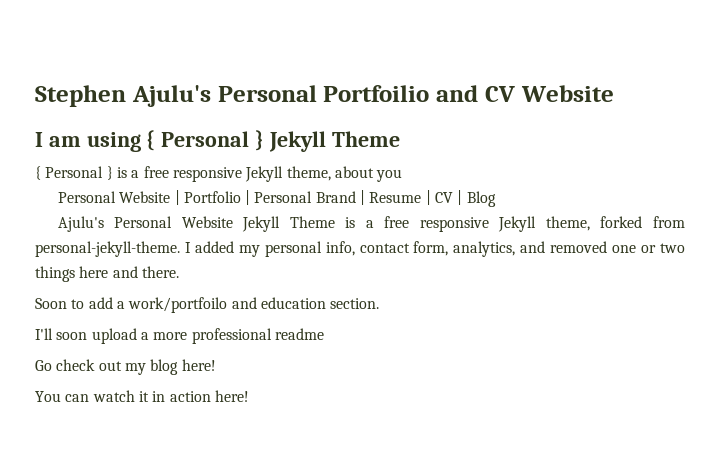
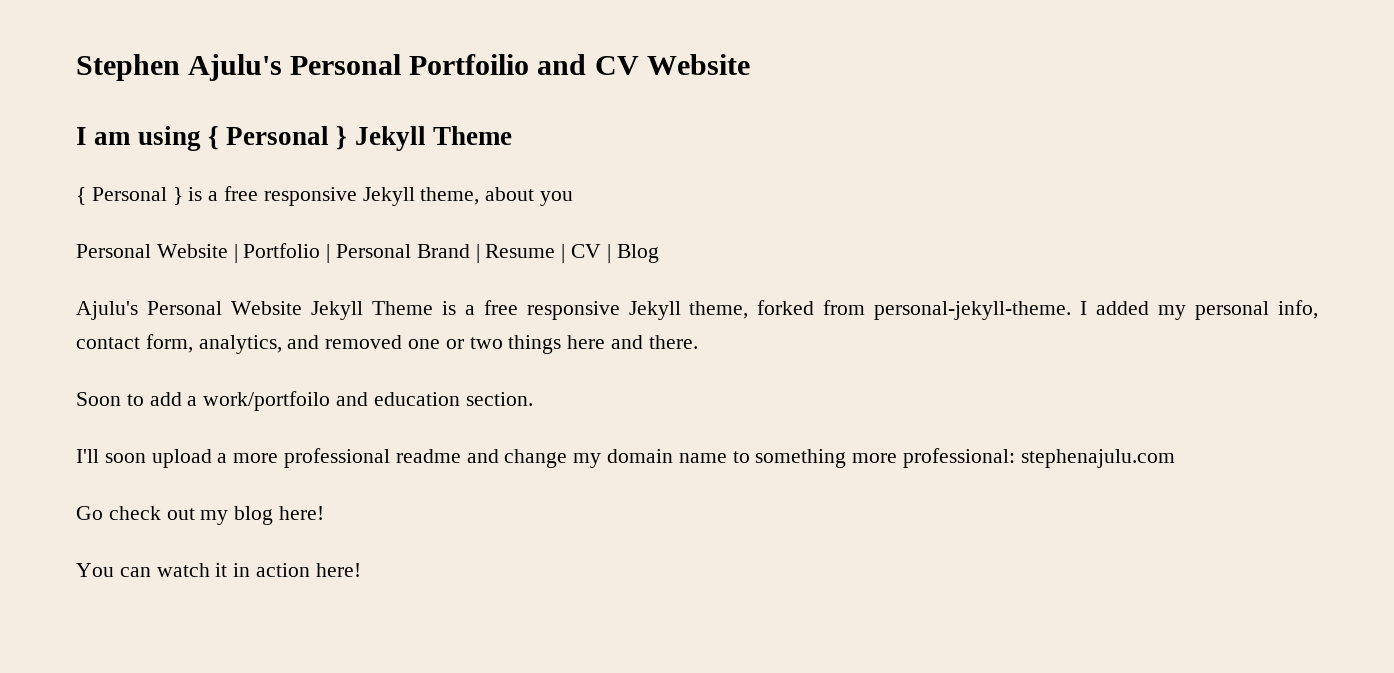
(324, 334) none -> [466,448,1175,468] and change my domain name to something more professional: stephenajulu.com

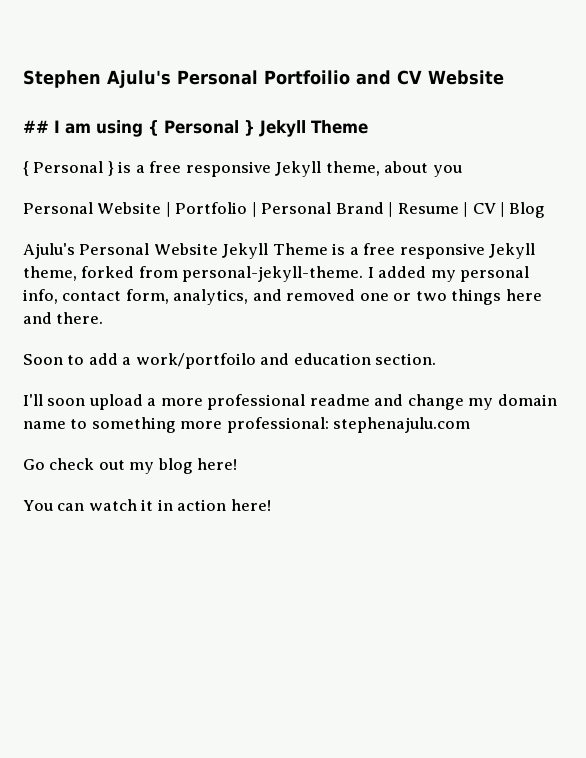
(750, 64) none -> [23,120,49,133] ##

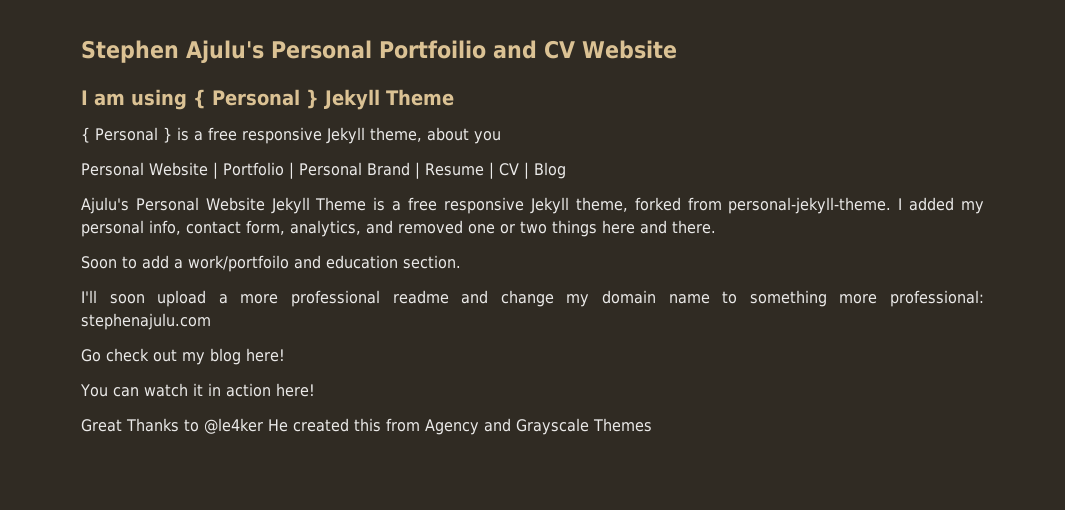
[23,120,49,133] ## -> (677, 49) none
(271, 505) none -> [81,418,652,435] // Great Thanks to @le4ker He created this from Agency and Grayscale Themes

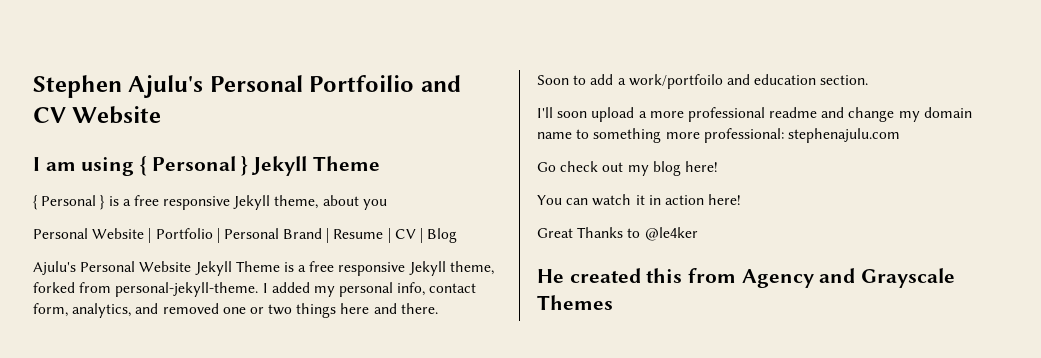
(263, 426) none -> (698, 234) //

